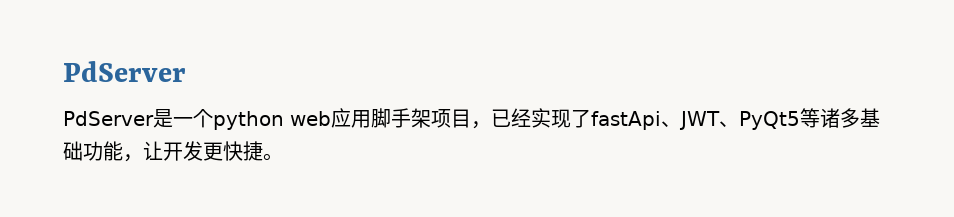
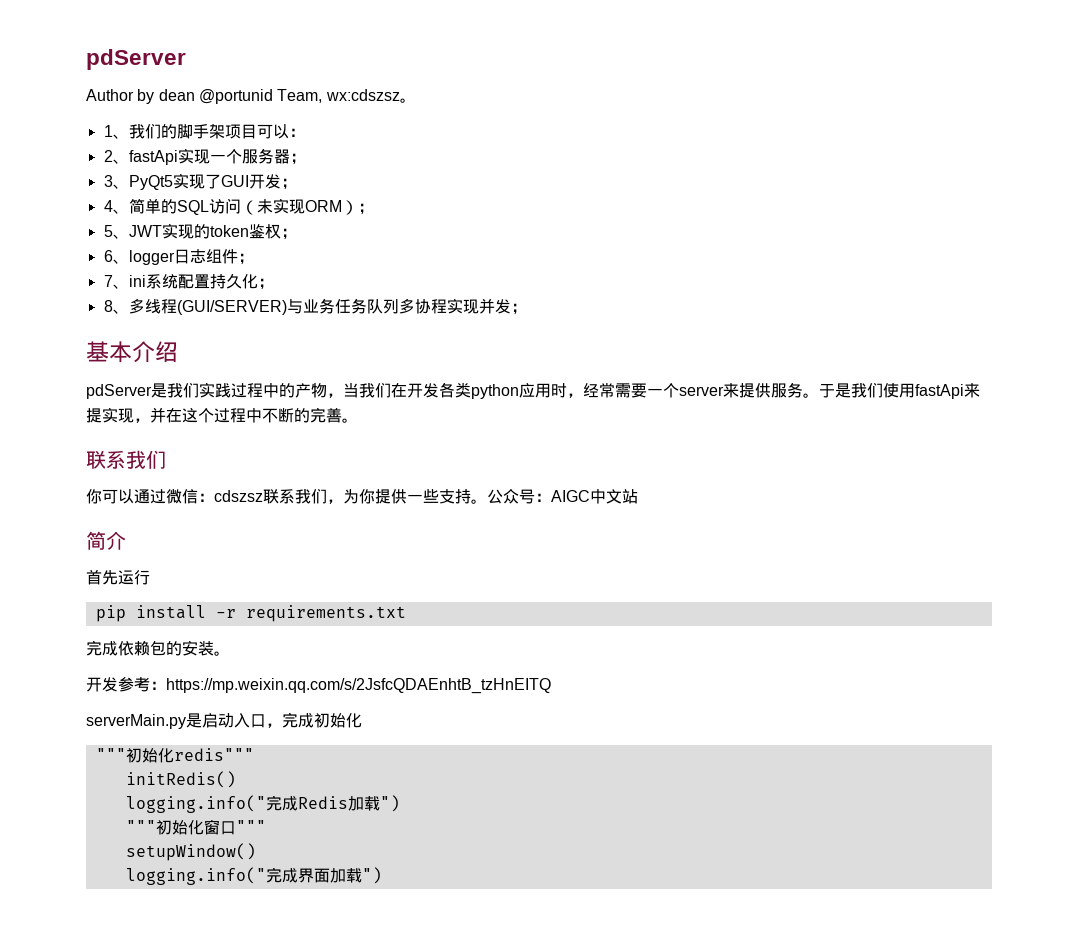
[63,61,186,82] [63,108,880,130] [63,141,283,162] PdServer // PdServer是一个python web应用脚手架项目，已经实现了fastApi、JWT、PyQt5等诸多基础功能，让开发更快捷。 -> [86,49,186,70] [86,89,416,104] [103,124,305,139] [103,148,306,165] [103,173,297,190] [103,198,374,215] [103,223,297,240] [103,249,254,265] [103,273,274,290] [103,298,527,315] [86,341,178,363] [86,382,980,399] [86,407,358,423] [86,450,166,469] [86,489,638,504] [86,531,126,550] [86,570,150,585] [95,605,406,622] [86,640,230,656] [86,677,551,694] [86,712,362,729] [95,748,254,763] [125,771,236,788] [125,795,400,813] [125,819,266,835] [125,843,256,861] [125,867,382,885] pdServer // Author by dean @portunid Team, wx:cdszsz。 // 1、我们的脚手架项目可以： // 2、fastApi实现一个服务器； // 3、PyQt5实现了GUI开发； // 4、简单的SQL访问（未实现ORM）； // 5、JWT实现的token鉴权； // 6、logger日志组件； // 7、ini系统配置持久化； // 8、多线程(GUI/SERVER)与业务任务队列多协程实现并发； // 基本介绍 // pdServer是我们实践过程中的产物，当我们在开发各类python应用时，经常需要一个server来提供服务。于是我们使用fastApi来提实现，并在这个过程中不断的完善。 // 联系我们 // 你可以通过微信：cdszsz联系我们，为你提供一些支持。公众号：AIGC中文站 // 简介 // 首先运行 // pip install -r requirements.txt // 完成依赖包的安装。 // 开发参考：https://mp.weixin.qq.com/s/2JsfcQDAEnhtB_tzHnEITQ // serverMain.py是启动入口，完成初始化 // """初始化redis""" // initRedis() // logging.info("完成Redis加载") // """初始化窗口""" // setupWindow() // logging.info("完成界面加载")

